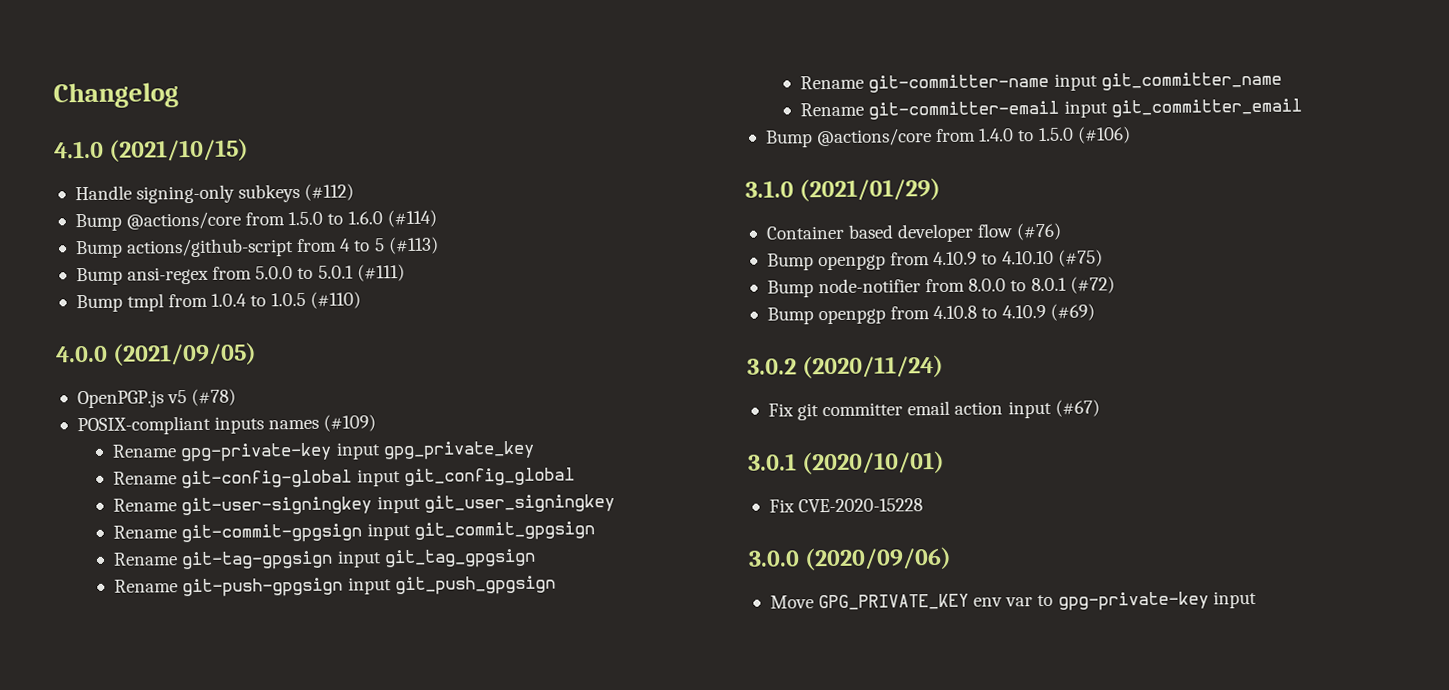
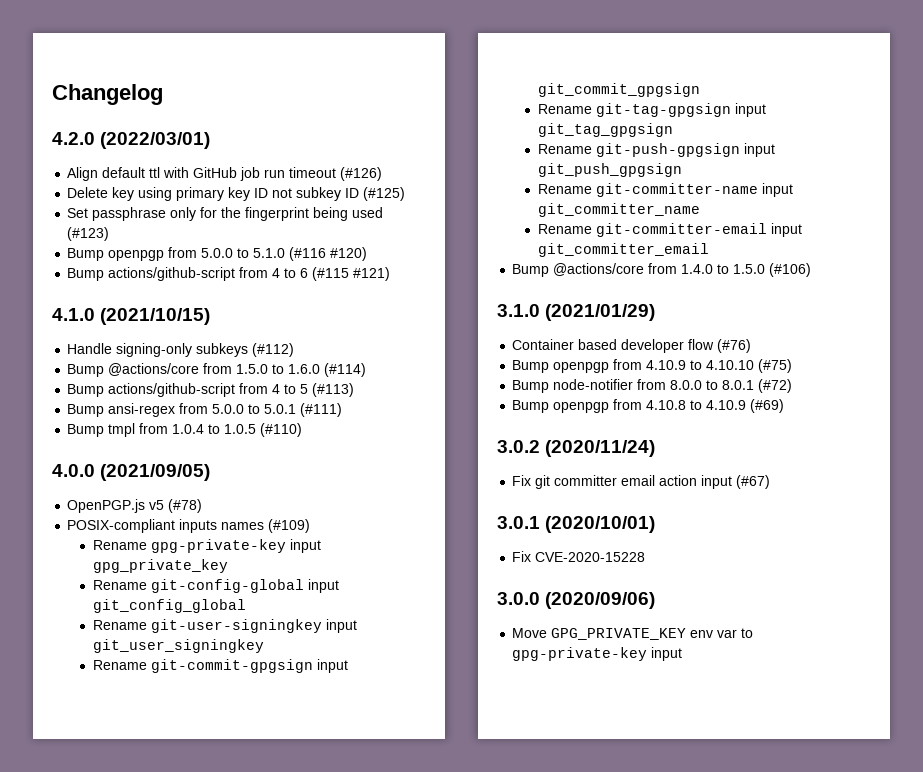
(179, 95) none -> [52,132,211,149] [67,167,383,181] [67,187,406,201] [67,207,384,221] [67,227,110,241] [67,247,368,261] [67,267,391,281] // 4.2.0 (2022/03/01) // Align default ttl with GitHub job run timeout (#126) // Delete key using primary key ID not subkey ID (#125) // Set passphrase only for the fingerprint being used (#123) // Bump openpgp from 5.0.0 to 5.1.0 (#116 #120) // Bump actions/github-script from 4 to 6 (#115 #121)

